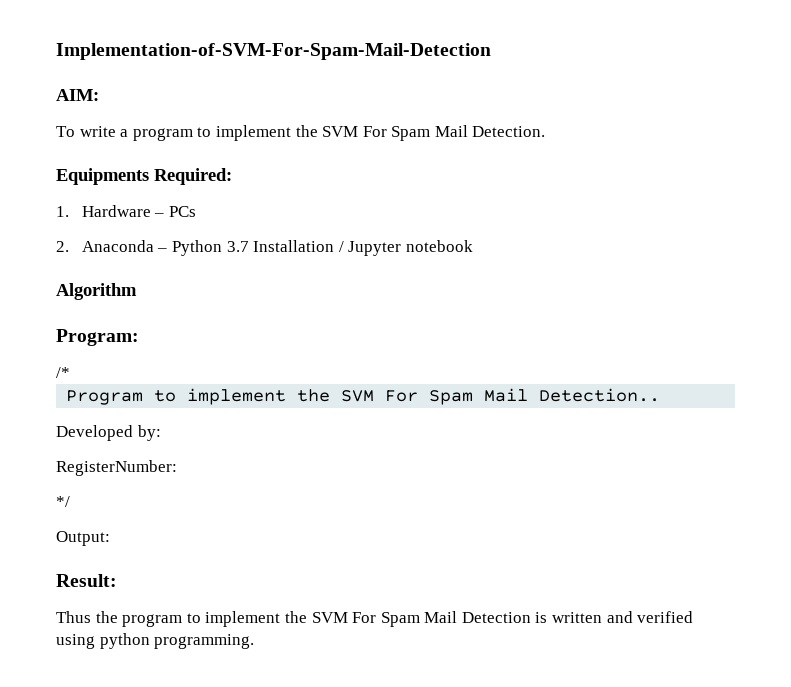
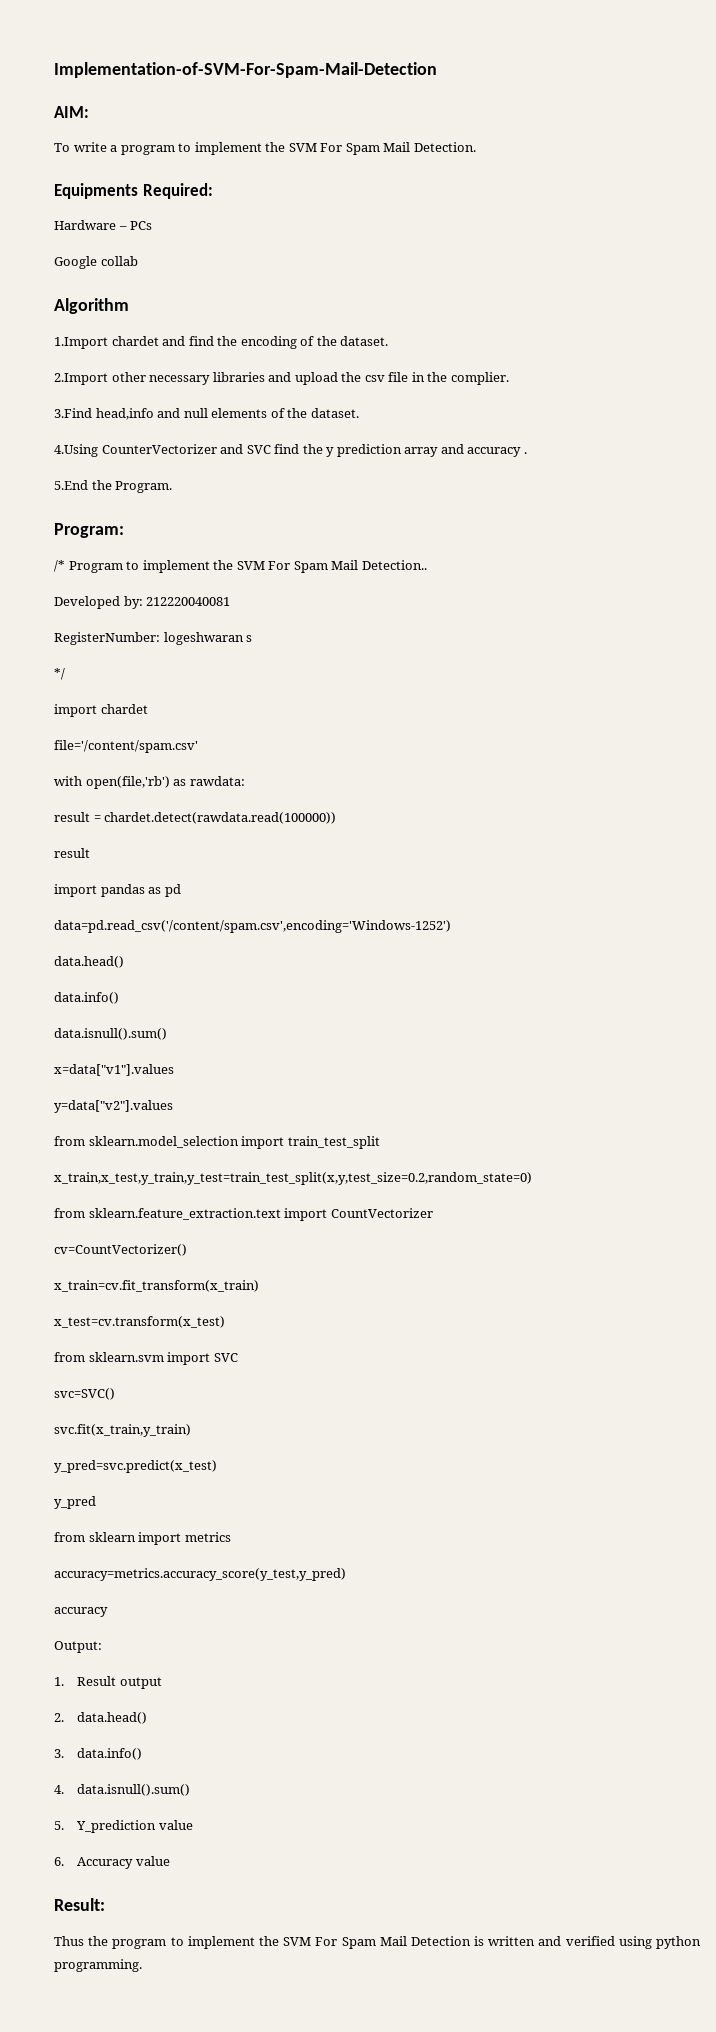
[56,206,69,217] 1. -> (213, 191) none
[56,240,474,256] [56,283,137,300] 2. Anaconda – Python 3.7 Installation / Jupyter notebook // Algorithm -> [54,256,138,269] [54,298,129,314] [54,336,389,349] [54,372,509,385] [54,408,359,420] [54,444,527,457] [54,480,173,493] Google collab // Algorithm // 1.Import chardet and find the encoding of the dataset. // 2.Import other necessary libraries and upload the csv file in the complier. // 3.Find head,info and null elements of the dataset. // 4.Using CounterVectorizer and SVC find the y prediction array and accuracy . // 5.End the Program.
(70, 372) // -> (65, 566) none
(161, 433) none -> [146,597,231,606] 212220040081
(177, 468) none -> [163,632,253,645] logeshwaran s
[56,531,110,546] Output: -> [54,704,148,717] [54,740,198,753] [54,776,245,789] [54,812,337,824] [54,848,90,858] [54,884,181,897] [54,920,451,933] [54,956,124,968] [54,992,119,1004] [54,1028,167,1040] [54,1064,174,1076] [54,1100,173,1113] [54,1136,380,1149] [54,1172,532,1185] [54,1208,433,1221] [54,1244,187,1256] [54,1280,259,1292] [54,1316,225,1328] [54,1352,238,1365] [54,1388,115,1400] [54,1424,191,1437] [54,1460,217,1473] [54,1496,96,1509] [54,1532,231,1545] [54,1568,346,1581] [54,1607,108,1617] [54,1641,102,1653] [54,1676,162,1689] [54,1712,148,1724] [54,1748,143,1760] [54,1784,191,1796] [54,1820,193,1833] [54,1856,170,1869] import chardet // file='/content/spam.csv' // with open(file,'rb') as rawdata: // result = chardet.detect(rawdata.read(100000)) // result // import pandas as pd // data=pd.read_csv('/content/spam.csv',encoding='Windows-1252') // data.head() // data.info() // data.isnull().sum() // x=data["v1"].values // y=data["v2"].values // from sklearn.model_selection import train_test_split // x_train,x_test,y_train,y_test=train_test_split(x,y,test_size=0.2,random_state=0) // from sklearn.feature_extraction.text import CountVectorizer // cv=CountVectorizer() // x_train=cv.fit_transform(x_train) // x_test=cv.transform(x_test) // from sklearn.svm import SVC // svc=SVC() // svc.fit(x_train,y_train) // y_pred=svc.predict(x_test) // y_pred // from sklearn import metrics // accuracy=metrics.accuracy_score(y_test,y_pred) // accuracy // Output: // 1. Result output // 2. data.head() // 3. data.info() // 4. data.isnull().sum() // 5. Y_prediction value // 6. Accuracy value

